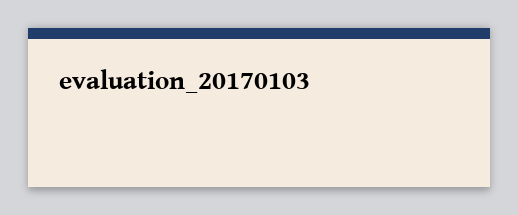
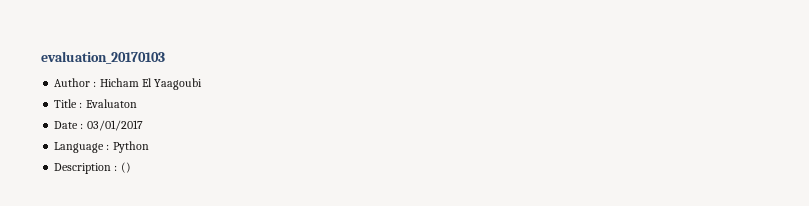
(310, 81) none -> [54,78,203,90] [54,99,137,108] [54,120,143,131] [54,141,149,153] [54,162,131,174] // Author : Hicham El Yaagoubi // Title : Evaluaton // Date : 03/01/2017 // Language : Python // Description : ()

